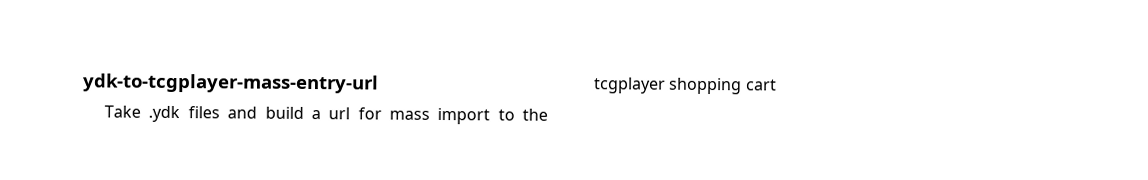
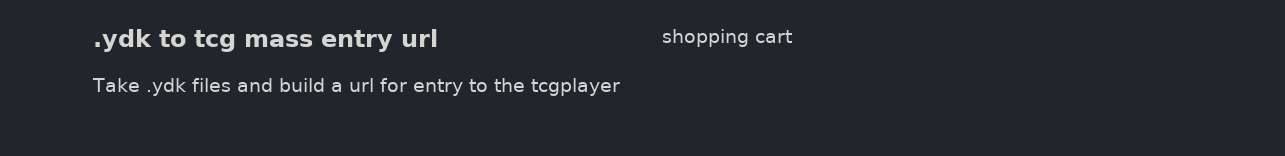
[82,73,379,94] ydk-to-tcgplayer-mass-entry-url -> [93,29,438,52] .ydk to tcg mass entry url
[388,107,491,125] mass import -> [412,79,463,96] entry

